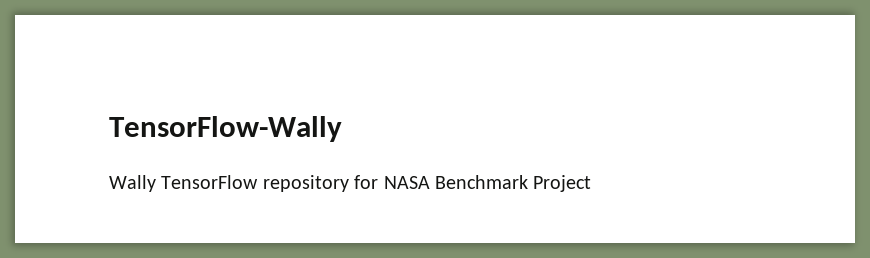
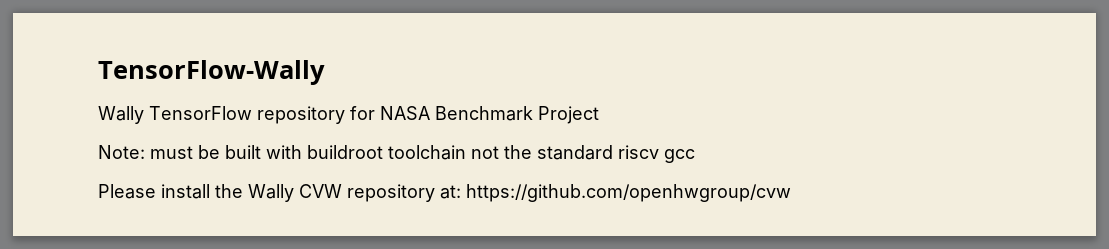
(592, 183) none -> [98,145,695,163] [98,184,791,202] // Note: must be built with buildroot toolchain not the standard riscv gcc // Please install the Wally CVW repository at: https://github.com/openhwgroup/cvw

